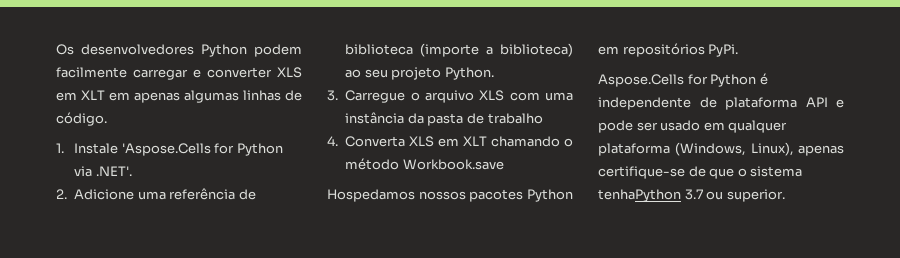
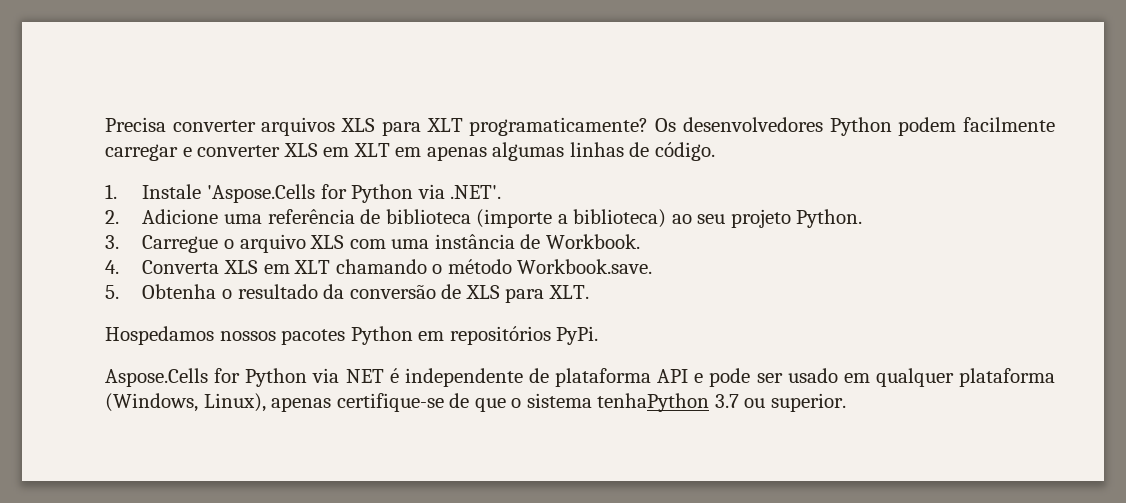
(56, 49) none -> [105,117,649,136] Precisa converter arquivos XLS para XLT programaticamente?
[407,113,543,126] da pasta de trabalho -> [520,234,640,249] de Workbook.
[402,159,504,170] Workbook.save -> [517,259,653,274] [105,284,589,303] Workbook.save. // 5. Obtenha o resultado da conversão de XLS para XLT.
(757, 80) none -> [312,368,384,383] via NET

